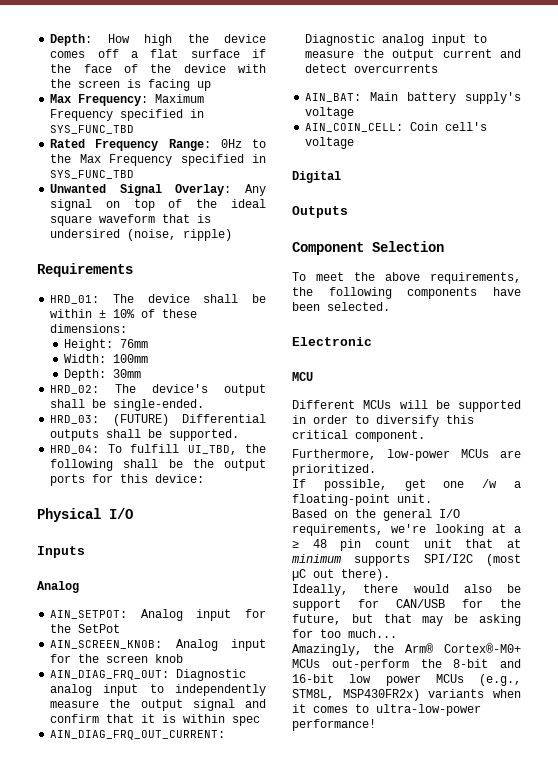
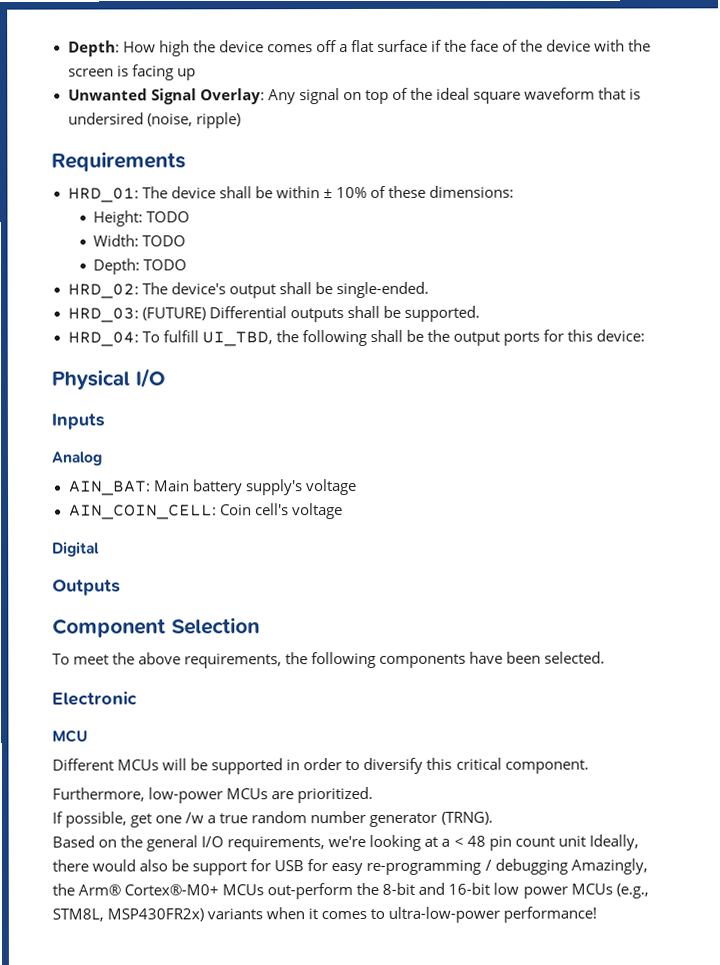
[50,94,205,106] [50,109,205,121] [50,125,135,134] [50,139,266,151] [50,154,266,166] [50,170,135,179] // Max Frequency: Maximum Frequency specified in SYS_FUNC_TBD // Rated Frequency Range: 0Hz to the Max Frequency specified in SYS_FUNC_TBD -> (196, 74) none
[119,339,148,348] 76mm -> [146,211,191,223] TODO
[112,354,148,363] [63,369,141,381] 100mm // Depth: 30mm -> [142,235,187,247] [93,258,188,275] TODO // Depth: TODO
[50,609,266,621] [50,624,121,633] [50,639,266,651] [50,654,184,663] [50,669,247,681] [50,684,266,696] [50,699,266,711] [50,714,261,726] [50,730,226,740] [305,34,488,46] [305,49,521,61] [305,64,439,73] // AIN_SETPOT: Analog input for the SetPot // AIN_SCREEN_KNOB: Analog input for the screen knob // AIN_DIAG_FRQ_OUT: Diagnostic analog input to independently measure the output signal and confirm that it is within spec // AIN_DIAG_FRQ_OUT_CURRENT: Diagnostic analog input to measure the output current and detect overcurrents -> (102, 458) none
[292,494,432,506] floating-point unit. -> [219,810,493,827] true random number generator (TRNG).
[292,540,299,548] ≥ -> [453,837,464,847] <
[465,539,521,548] [292,554,521,566] [292,569,390,581] that at minimum supports SPI/I2C (most µC out there). // -> (586, 841) none
[396,599,521,608] [292,614,521,626] [292,629,397,638] CAN/USB for the future, but that may be asking for too much... // -> [274,858,568,876] USB for easy re-programming / debugging

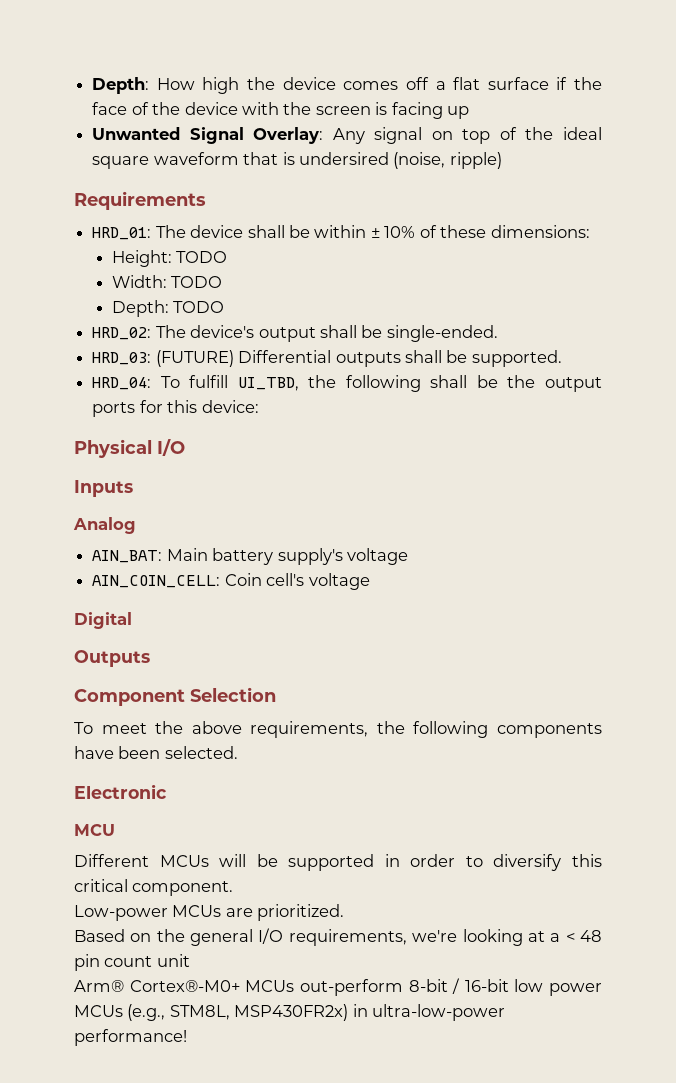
[52,787,224,804] Furthermore, low-power -> [74,905,168,921] Low-power
[52,810,493,828] // If possible, get one /w a true random number generator (TRNG). -> (345, 912) none
[588,834,639,851] [52,858,648,876] [52,883,75,896] Ideally, there would also be support for USB for easy re-programming / debugging Amazingly, the -> (190, 960) //
[356,882,446,896] the 8-bit and -> [408,978,461,994] 8-bit /
[207,907,386,920] variants when it comes to -> [352,1004,368,1017] in

